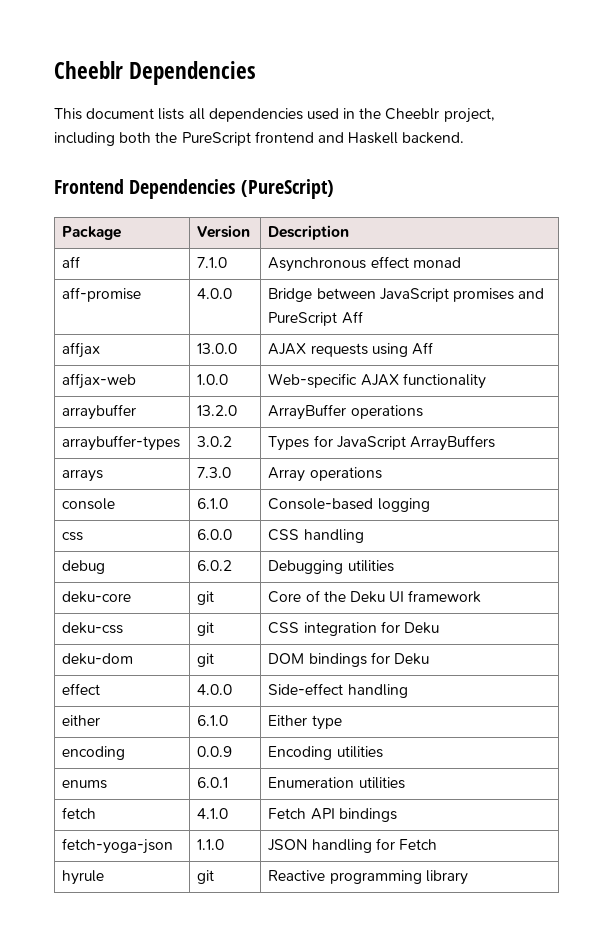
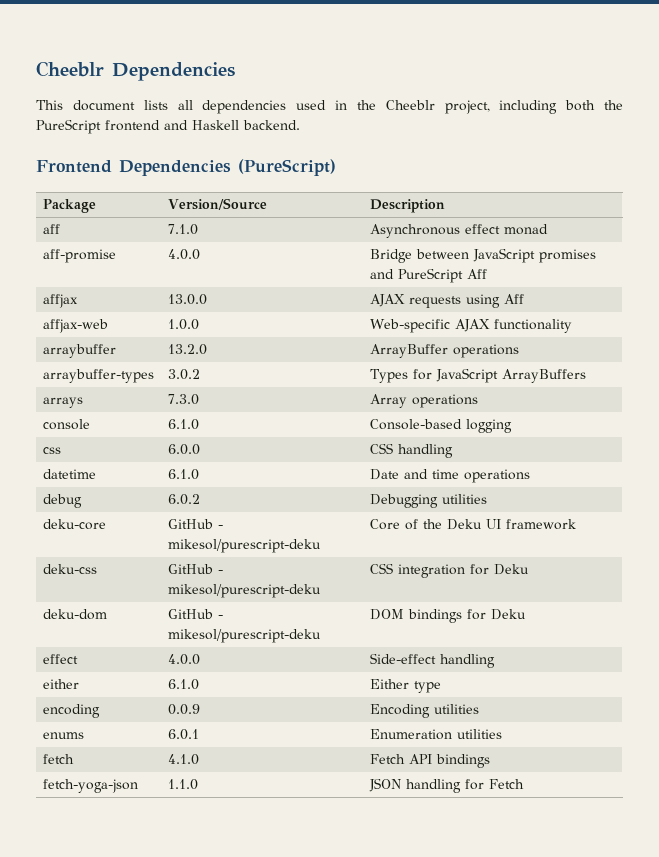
[197,225,251,238] Version -> [167,198,267,210] Version/Source
(364, 536) none -> [42,469,96,479] [167,469,199,480] [369,469,530,483] // datetime | 6.1.0 | Date and time operations
[197,591,215,605] git -> [167,519,223,529] [167,539,321,553] GitHub - mikesol/purescript-deku
[197,622,215,636] git -> [167,564,223,574] [167,584,321,598] GitHub - mikesol/purescript-deku
[197,653,215,667] git -> [167,609,223,619] [167,629,321,643] GitHub - mikesol/purescript-deku
[62,870,105,885] [197,870,215,884] [268,870,468,885] // hyrule | git | Reactive programming library -> (524, 784) none

